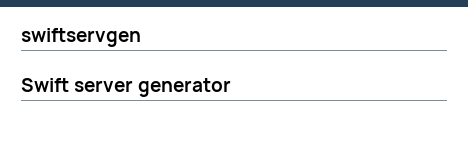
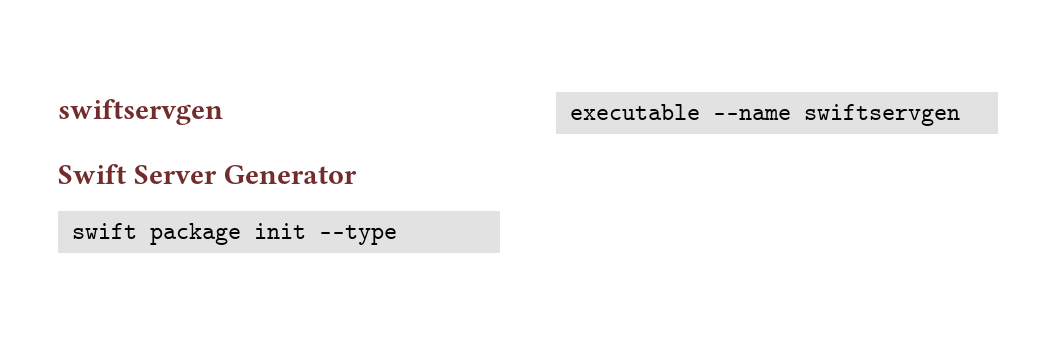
[74,78,232,97] server generator -> [133,165,357,184] [71,223,397,245] [569,104,960,126] Server Generator // swift package init --type executable --name swiftservgen

